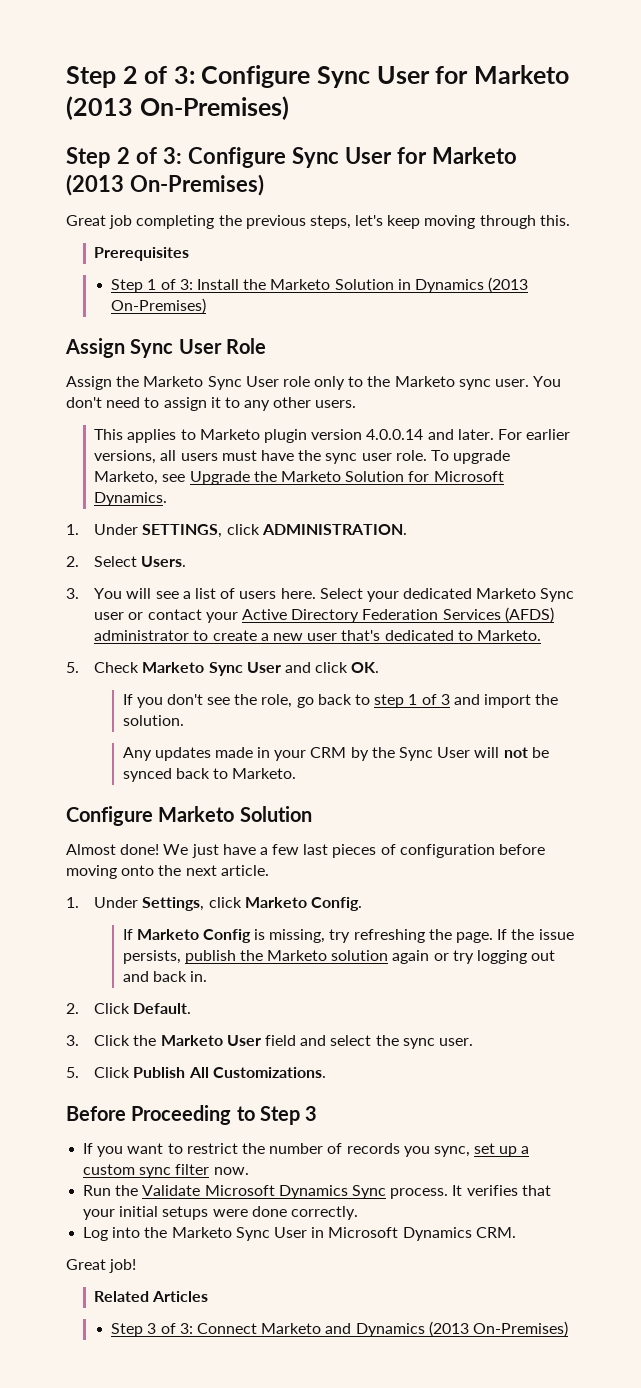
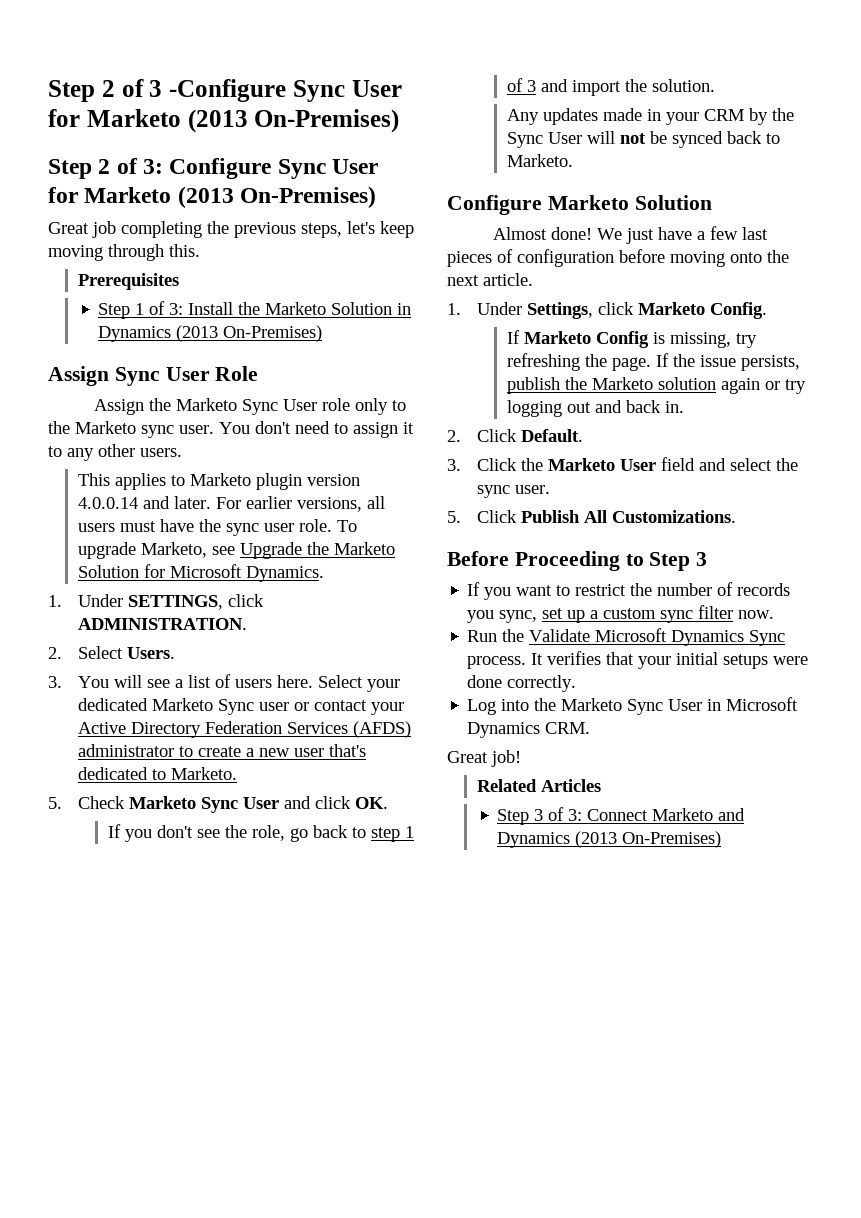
[66,65,311,88] Step 2 of 3: Configure -> [48,79,286,102] Step 2 of 3 -Configure

